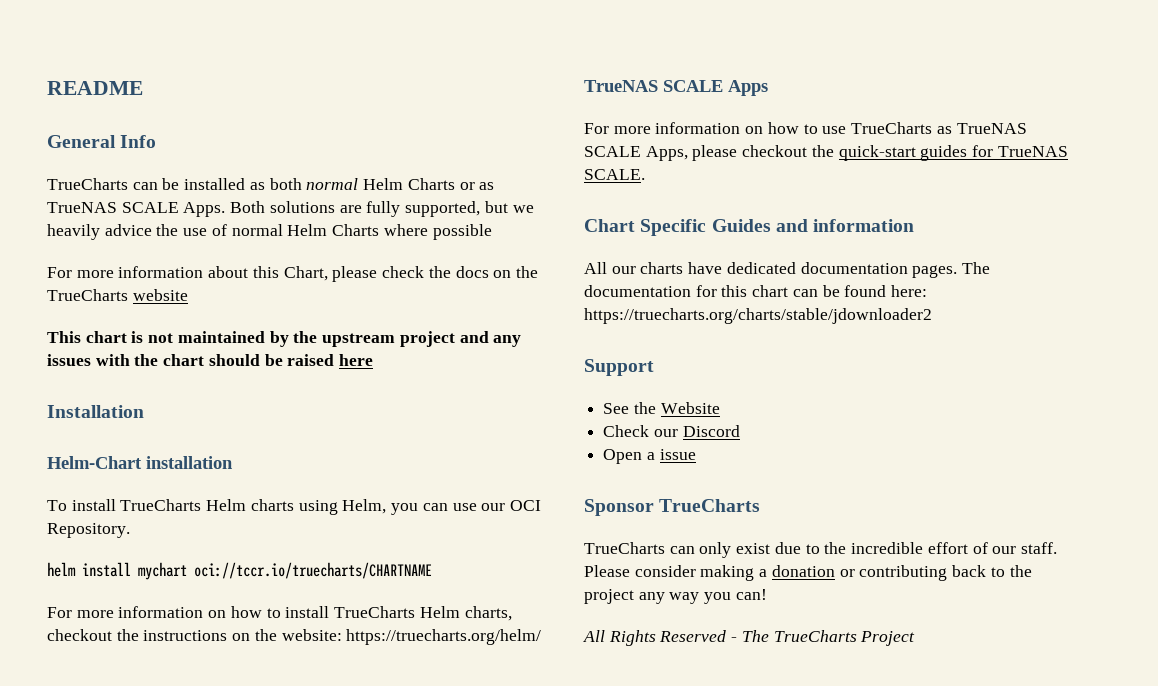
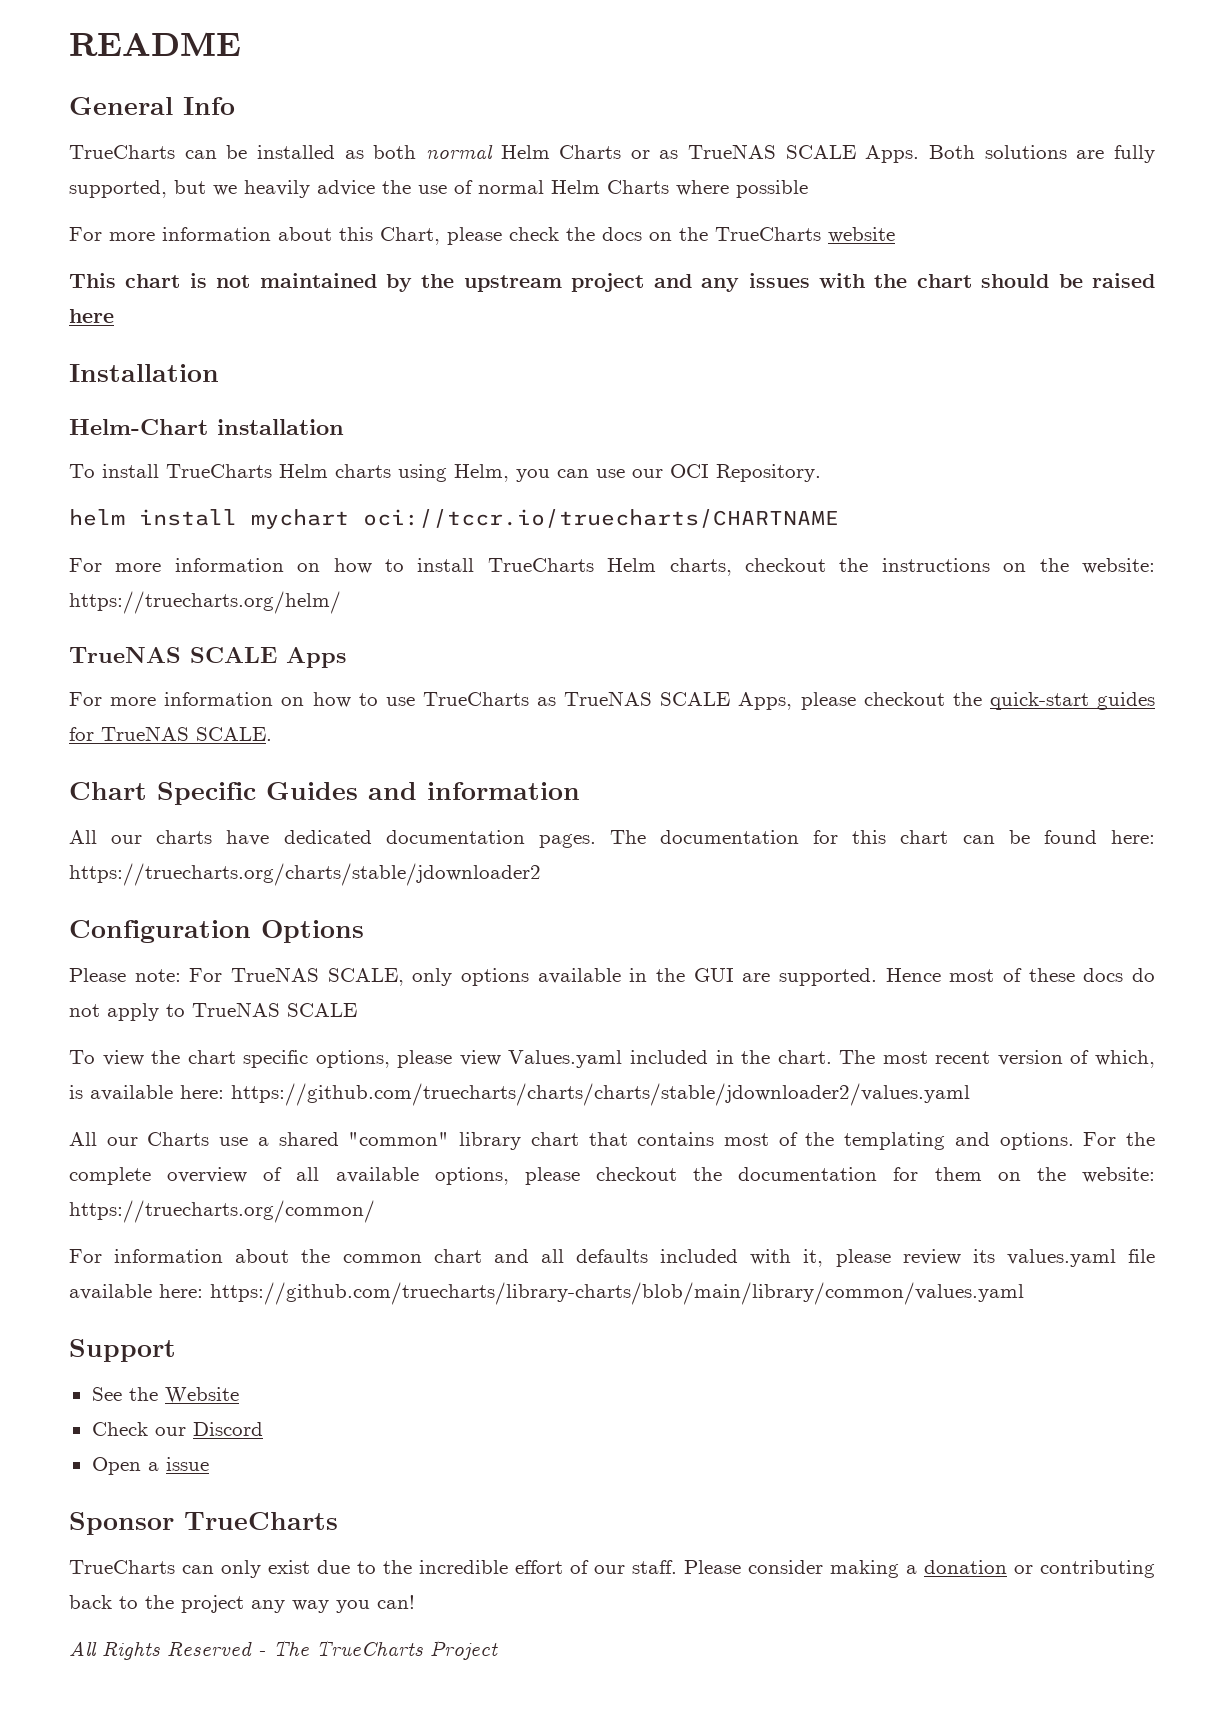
(932, 316) none -> [69,920,364,943] [69,967,1155,986] [69,1002,357,1021] [69,1050,1155,1068] [69,1083,970,1106] [69,1132,1155,1150] [69,1167,1155,1185] [69,1200,375,1223] [69,1249,1155,1267] [69,1282,1024,1305] // Configuration Options // Please note: For TrueNAS SCALE, only options available in the GUI are supported. Hence most of these docs do not apply to TrueNAS SCALE // To view the chart specific options, please view Values.yaml included in the chart. The most recent version of which, is available here: https://github.com/truecharts/charts/charts/stable/jdownloader2/values.yaml // All our Charts use a shared "common" library chart that contains most of the templating and options. For the complete overview of all available options, please checkout the documentation for them on the website: https://truecharts.org/common/ // For information about the common chart and all defaults included with it, please review its values.yaml file available here: https://github.com/truecharts/library-charts/blob/main/library/common/values.yaml

